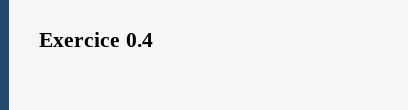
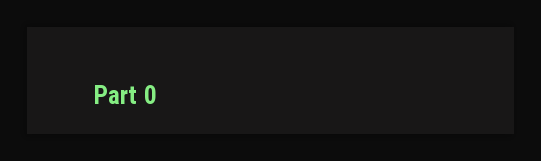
[39,32,153,47] Exercice 0.4 -> [94,85,157,104] Part 0

